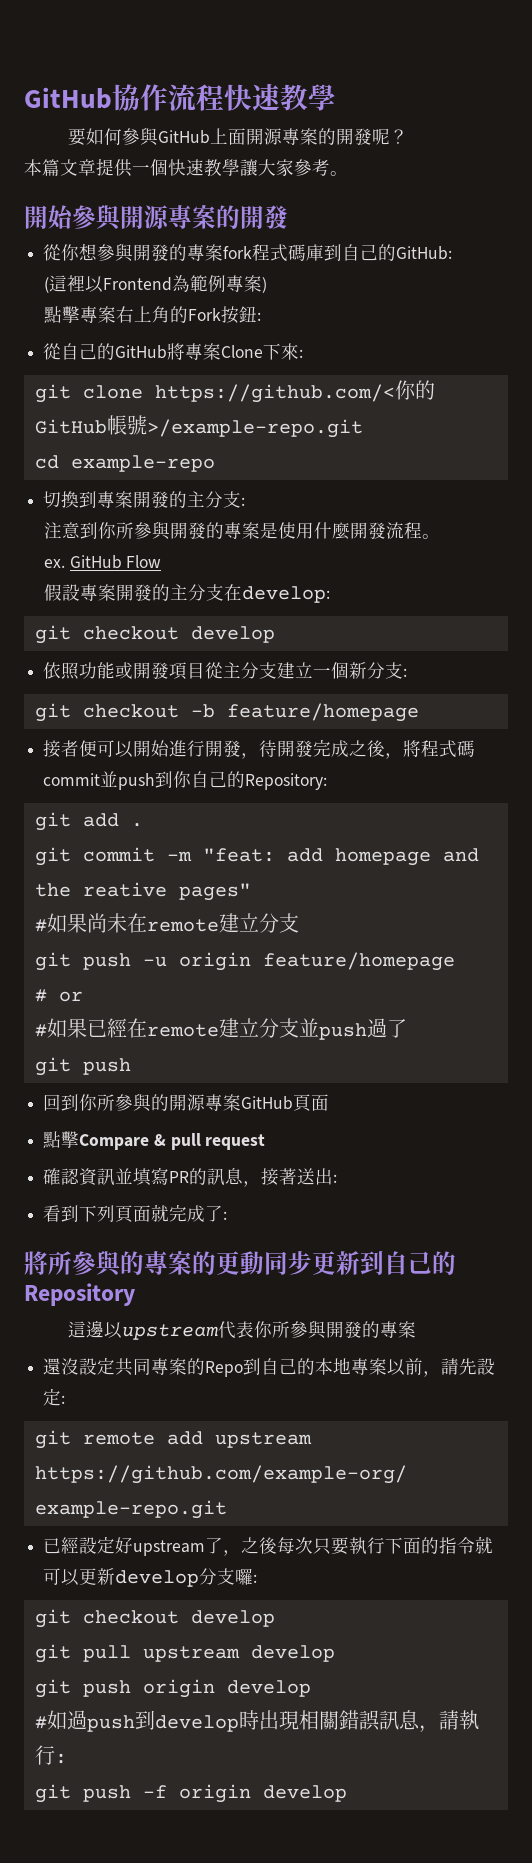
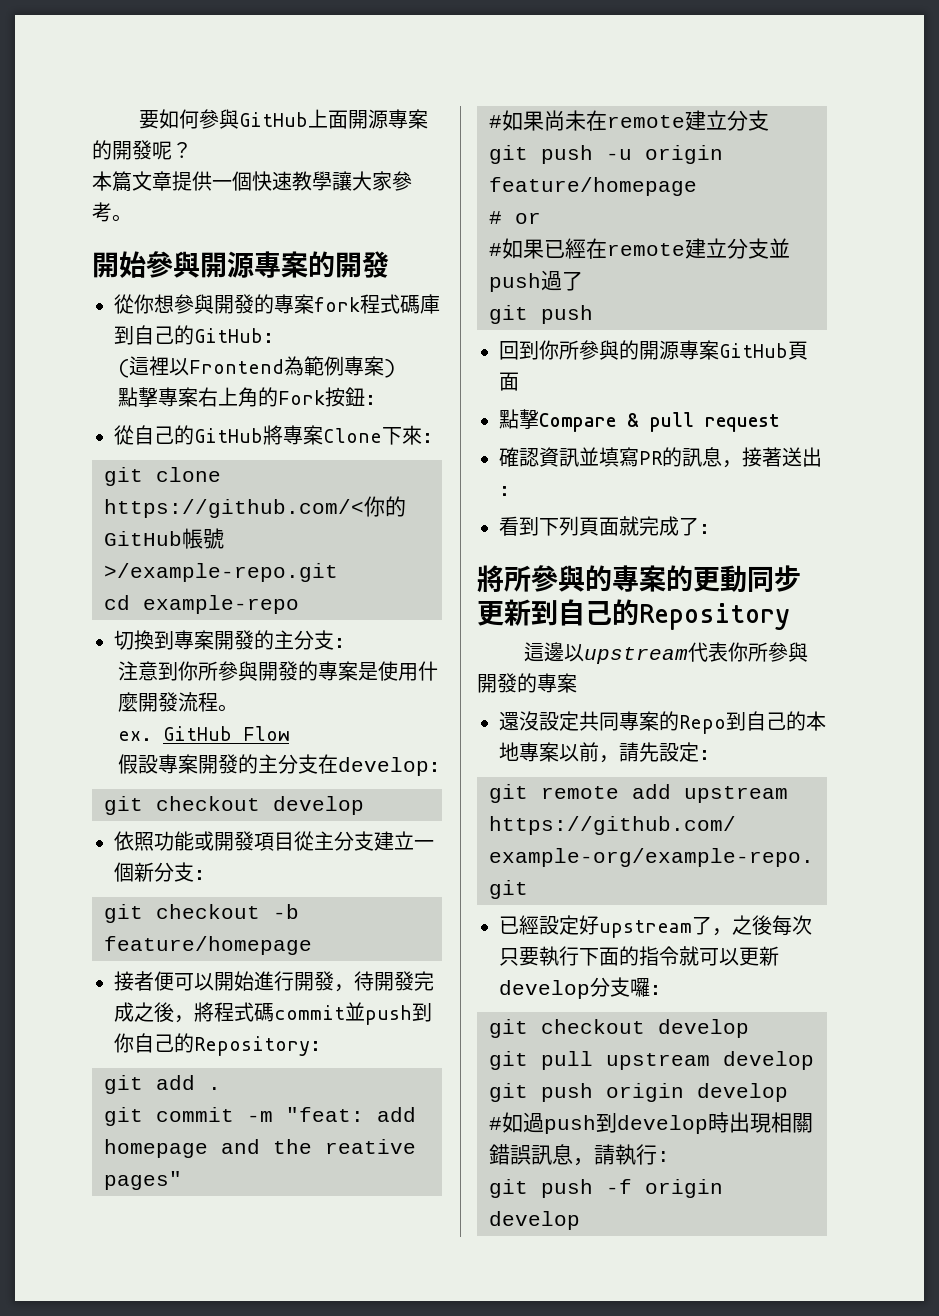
[24,83,336,111] GitHub協作流程快速教學 // -> (138, 119) none

